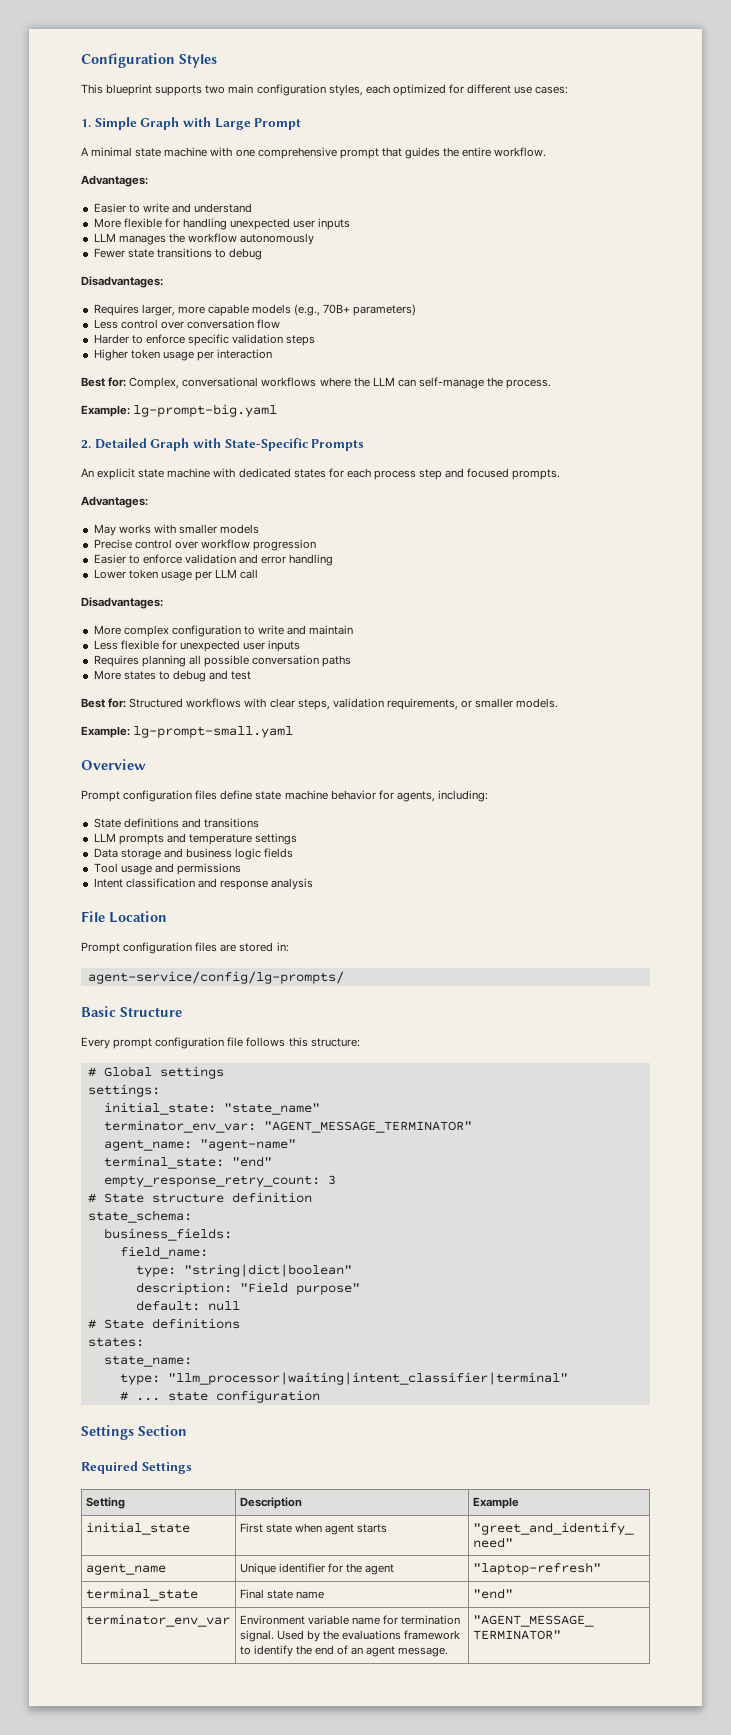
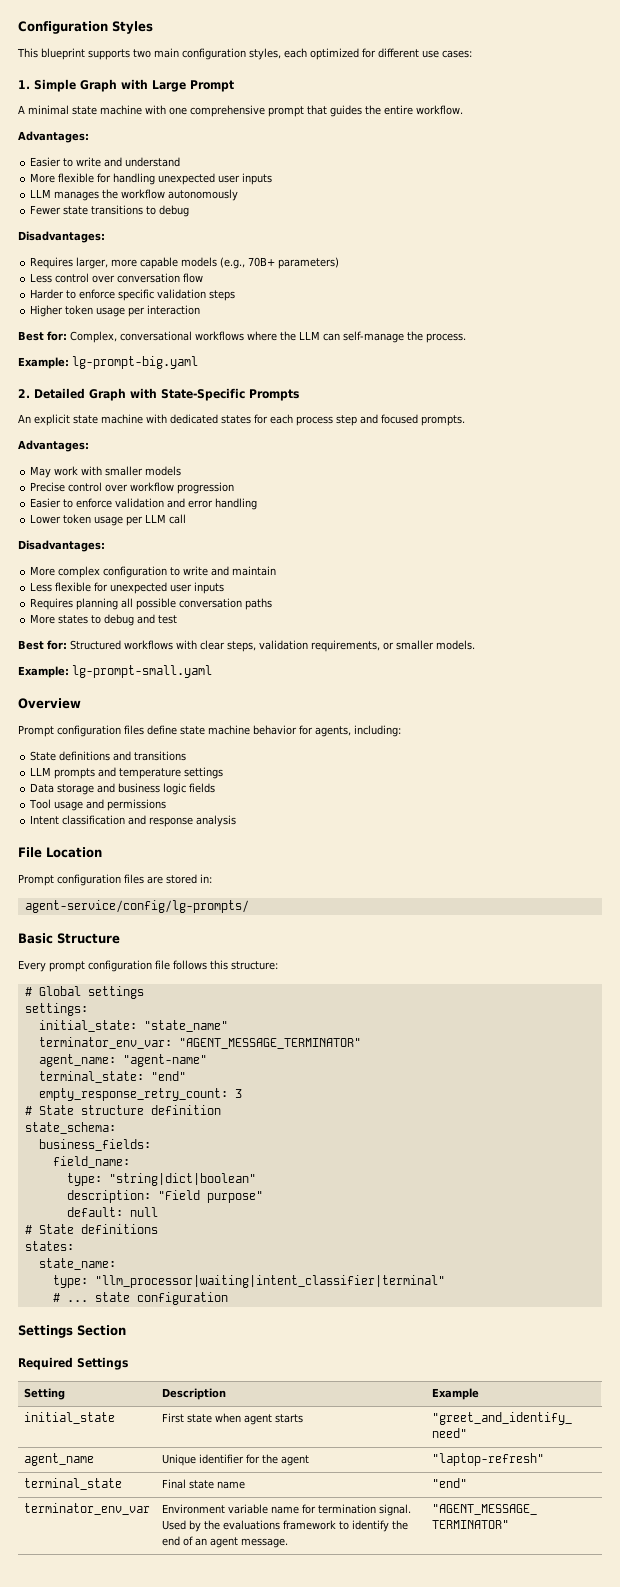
[118,524,151,534] works -> [54,466,79,476] work

